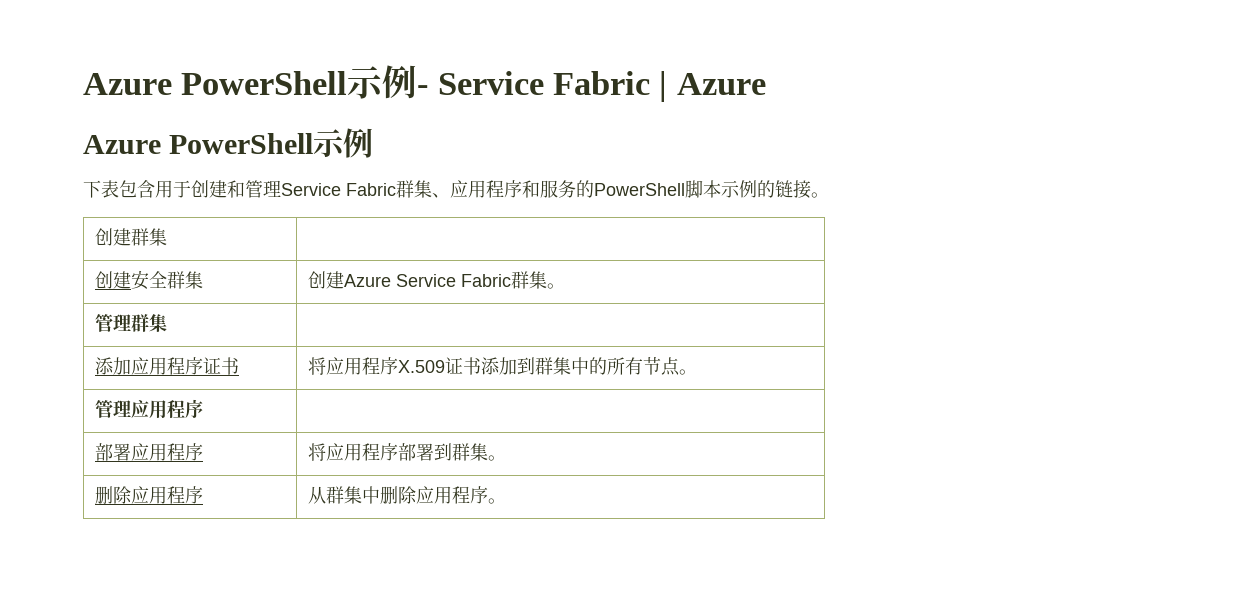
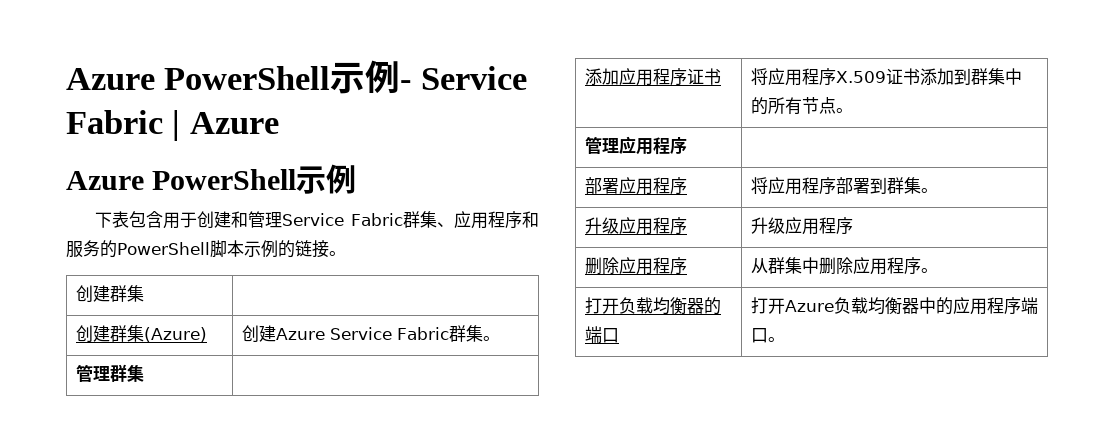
[131,270,204,290] 安全群集 -> [109,325,207,342] 群集(Azure)
(507, 458) none -> [584,217,687,235] [750,217,853,235] // 升级应用程序 | 升级应用程序
(507, 501) none -> [584,297,721,315] [584,326,619,343] [750,297,1038,315] [750,328,785,343] // 打开负载均衡器的端口 | 打开Azure负载均衡器中的应用程序端口。

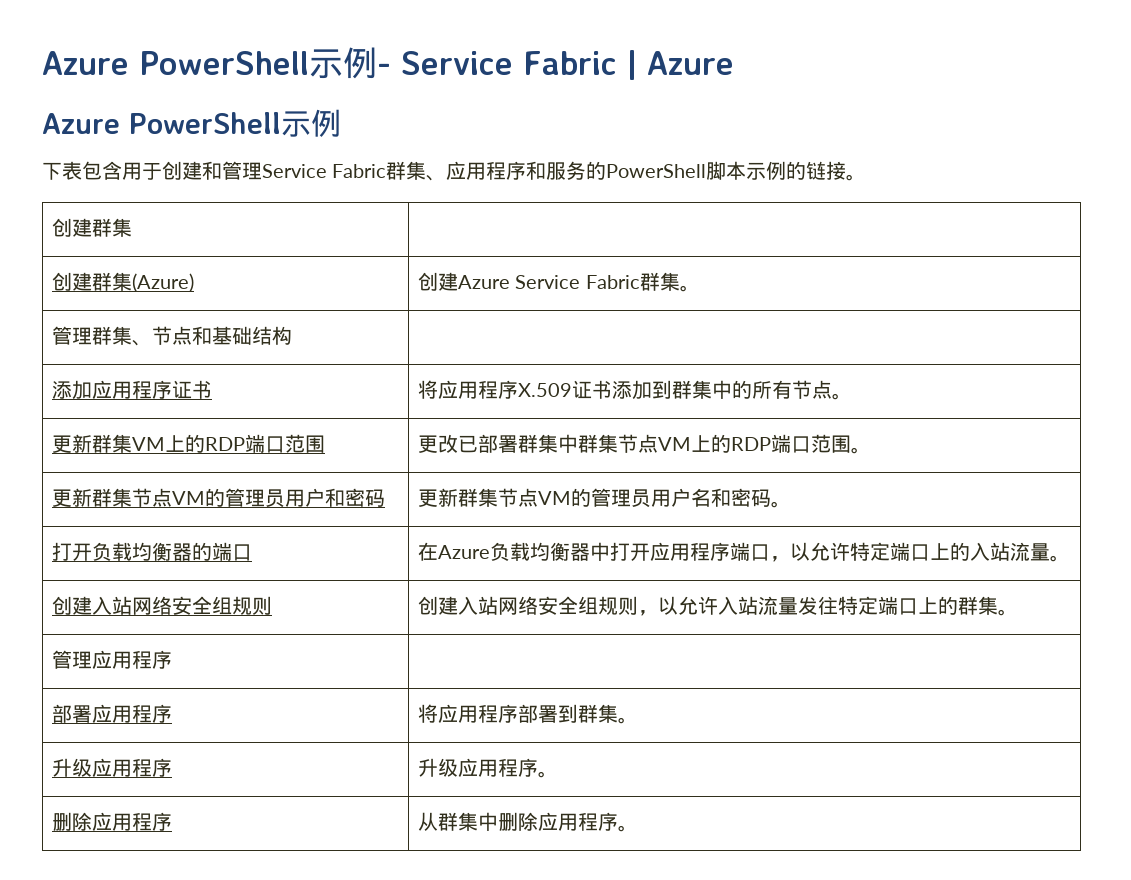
(144, 373) none -> [132,326,293,346] 、节点和基础结构
(853, 110) none -> [52,434,326,453] [418,434,872,454] [52,488,386,508] [418,488,792,508] [52,542,253,561] [418,542,1071,562] [52,596,273,615] [418,596,1019,616] // 更新群集VM上的RDP端口范围 | 更改已部署群集中群集节点VM上的RDP端口范围。 // 更新群集节点VM的管理员用户和密码 | 更新群集节点VM的管理员用户名和密码。 // 打开负载均衡器的端口 | 在Azure负载均衡器中打开应用程序端口，以允许特定端口上的入站流量。 // 创建入站网络安全组规则 | 创建入站网络安全组规则，以允许入站流量发往特定端口上的群集。
(853, 226) none -> [538,771,559,778] 。
[584,297,721,315] [584,326,619,343] [750,297,1038,315] [750,328,785,343] // 打开负载均衡器的端口 | 打开Azure负载均衡器中的应用程序端口。 -> (639, 828) none

